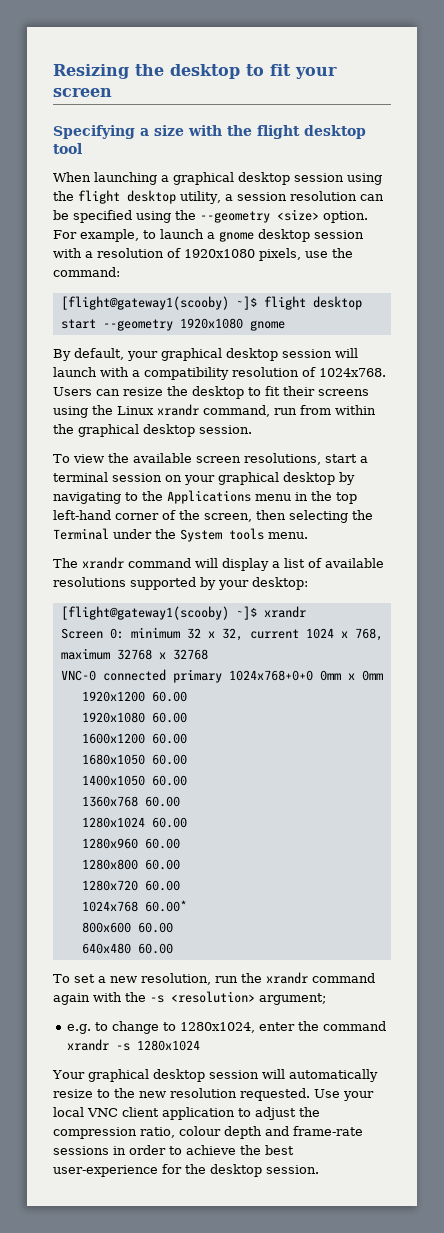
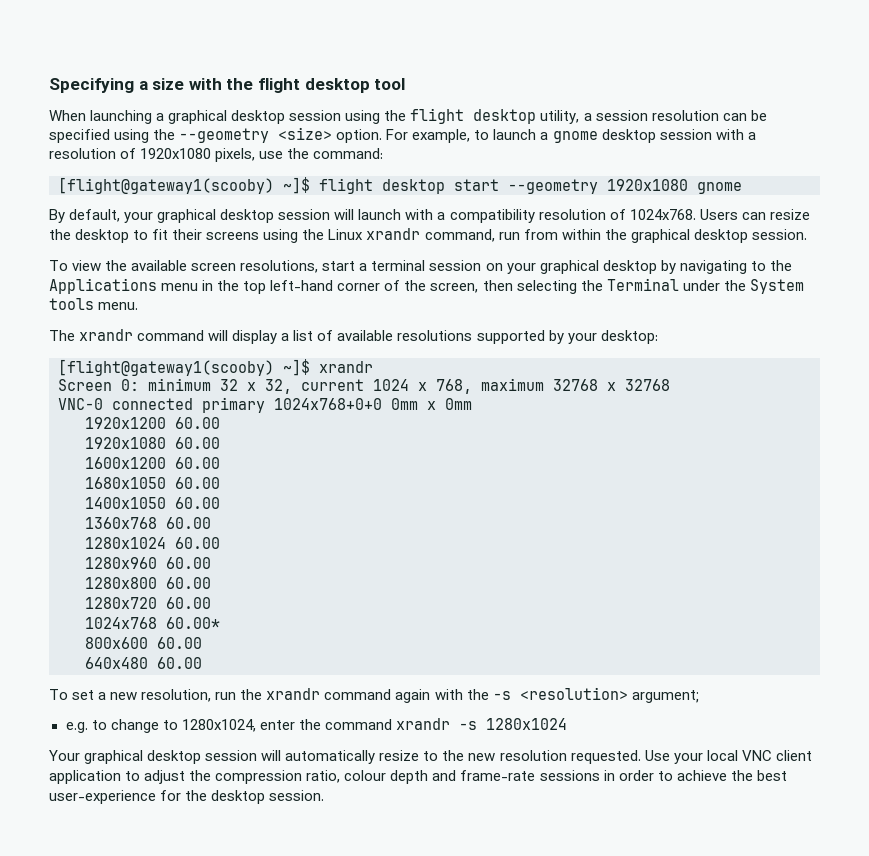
[53,64,337,79] [53,88,112,97] Resizing the desktop to fit your screen // -> (49, 85) none

